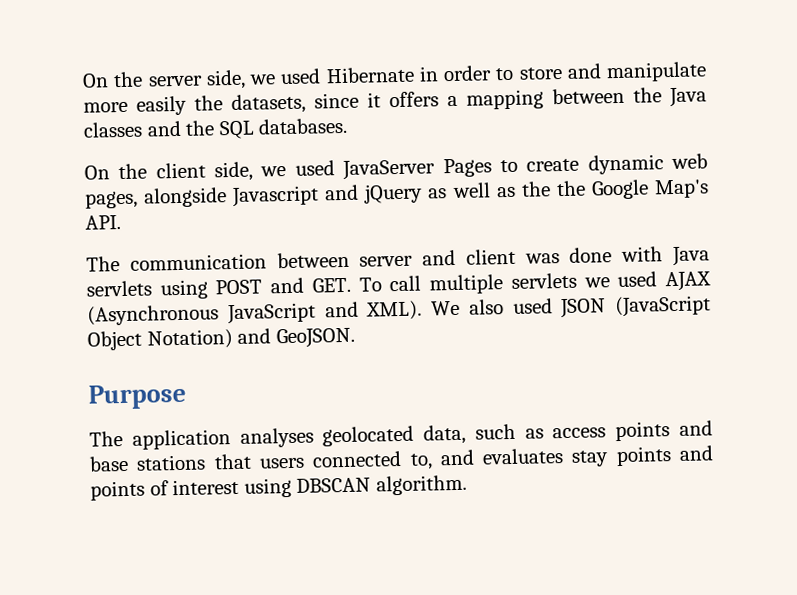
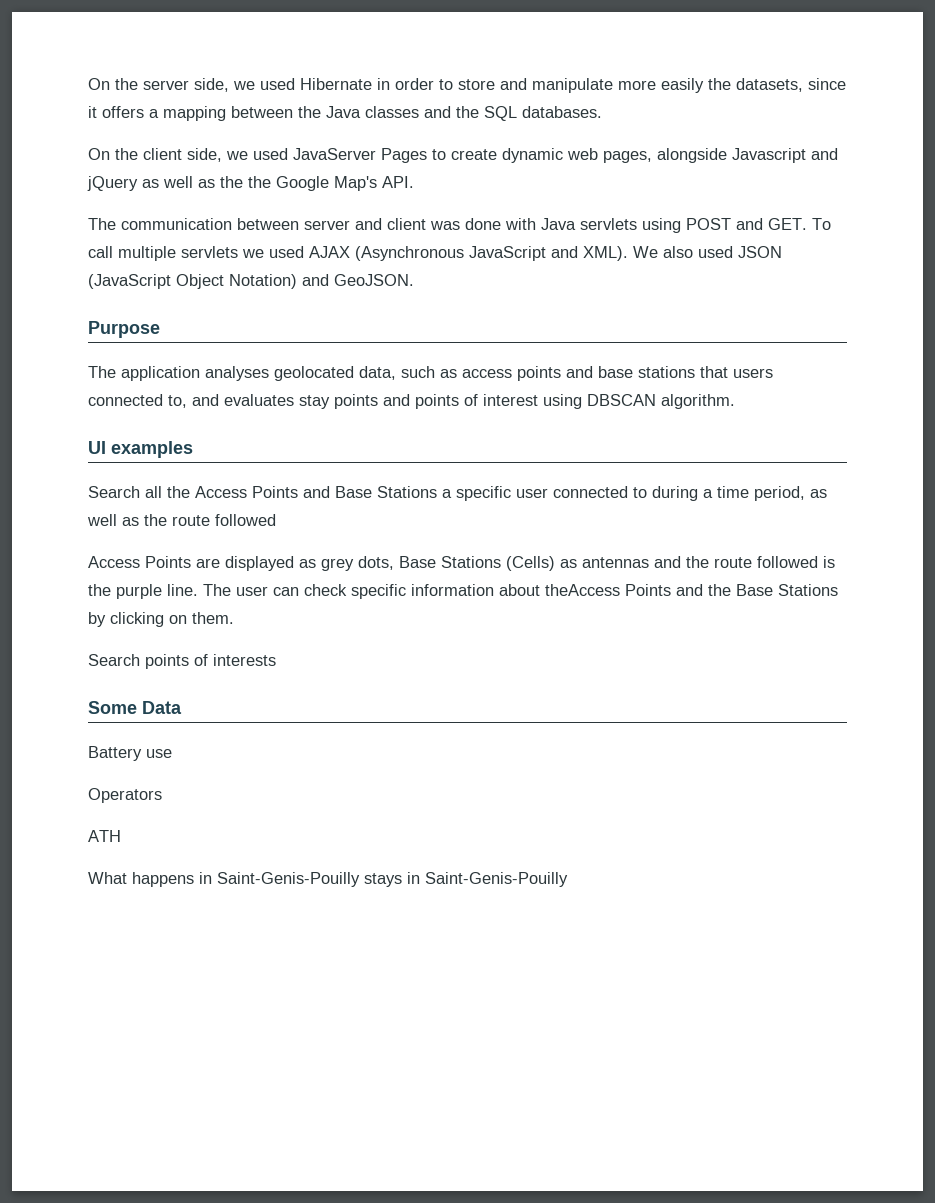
(467, 485) none -> [88,441,193,458] [88,486,827,501] [87,514,276,526] [88,556,835,571] [88,584,838,599] [88,612,234,627] [88,654,276,669] [88,701,182,714] [88,746,172,761] [88,788,162,803] [88,830,121,842] [88,872,568,887] // UI examples // Search all the Access Points and Base Stations a specific user connected to during a time period, as well as the route followed // Access Points are displayed as grey dots, Base Stations (Cells) as antennas and the route followed is the purple line. The user can check specific information about theΑccess Points and the Βase Stations by clicking on them. // Search points of interests // Some Data // Battery use // Operators // ATH // What happens in Saint-Genis-Pouilly stays in Saint-Genis-Pouilly

